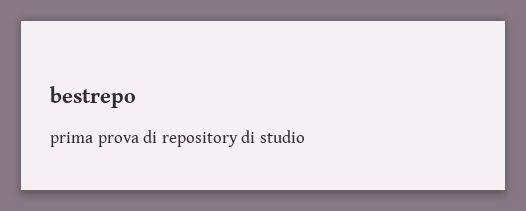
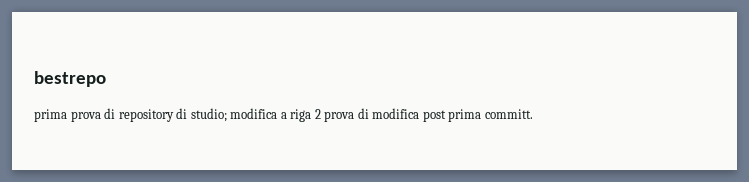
[259,130,305,143] studio -> [190,108,533,122] studio; modifica a riga 2 prova di modifica post prima committ.

